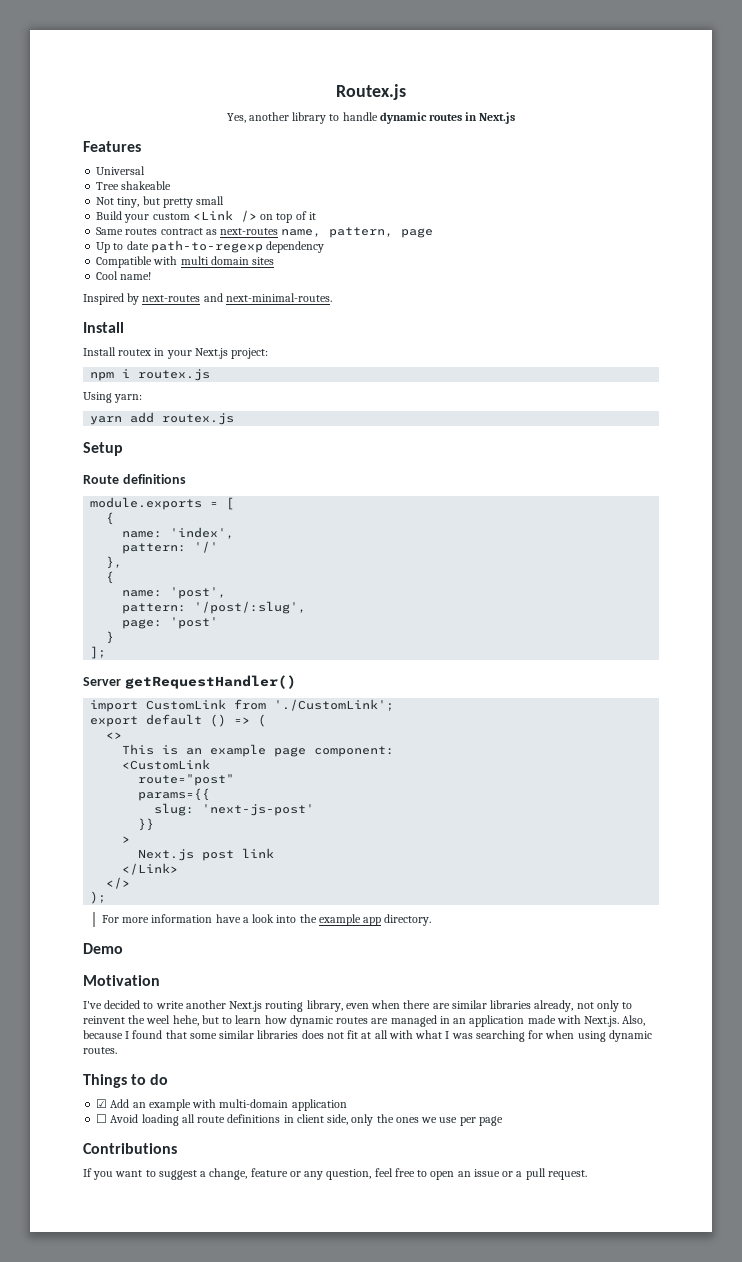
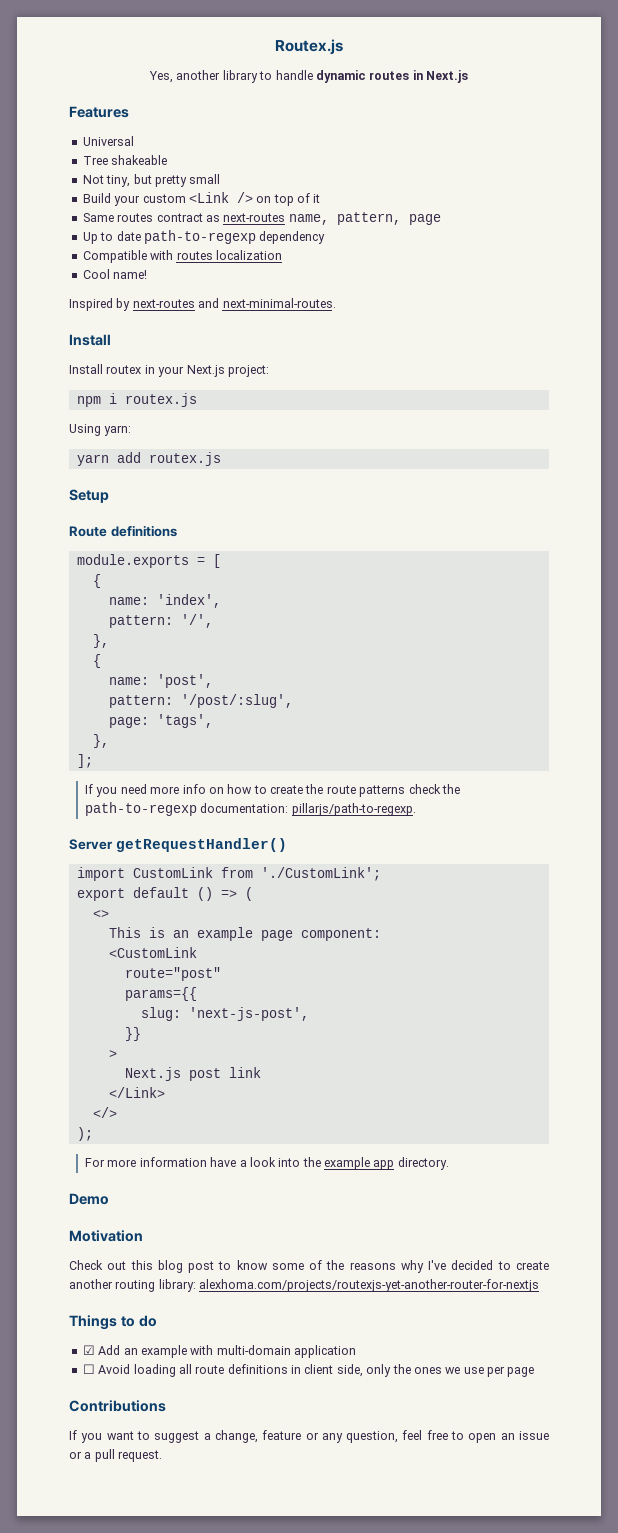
[180,256,275,265] multi domain sites -> [176,250,282,260] routes localization
[194,541,219,553] '/' -> [180,614,213,628] '/',
[170,617,219,629] [106,631,115,644] 'post' // } -> [156,714,213,728] [92,734,109,748] 'tags', // },
(107, 652) none -> [85,784,460,797] [85,802,416,816] // If you need more info on how to create the route patterns check the path-to-regexp documentation: pillarjs/path-to-regexp.
[202,804,315,816] 'next-js-post' -> [188,1007,309,1021] 'next-js-post',
[83,1000,633,1012] [83,1015,646,1027] [83,1030,652,1042] [83,1047,117,1054] I've decided to write another Next.js routing library, even when there are similar libraries already, not only to reinvent the weel hehe, but to learn how dynamic routes are managed in an application made with Next.js. Also, because I found that some similar libraries does not fit at all with what I was searching for when using dynamic routes. -> [69,1260,549,1273] [69,1279,540,1292] Check out this blog post to know some of the reasons why I've decided to create another routing library: alexhoma.com/projects/routexjs-yet-another-router-for-nextjs

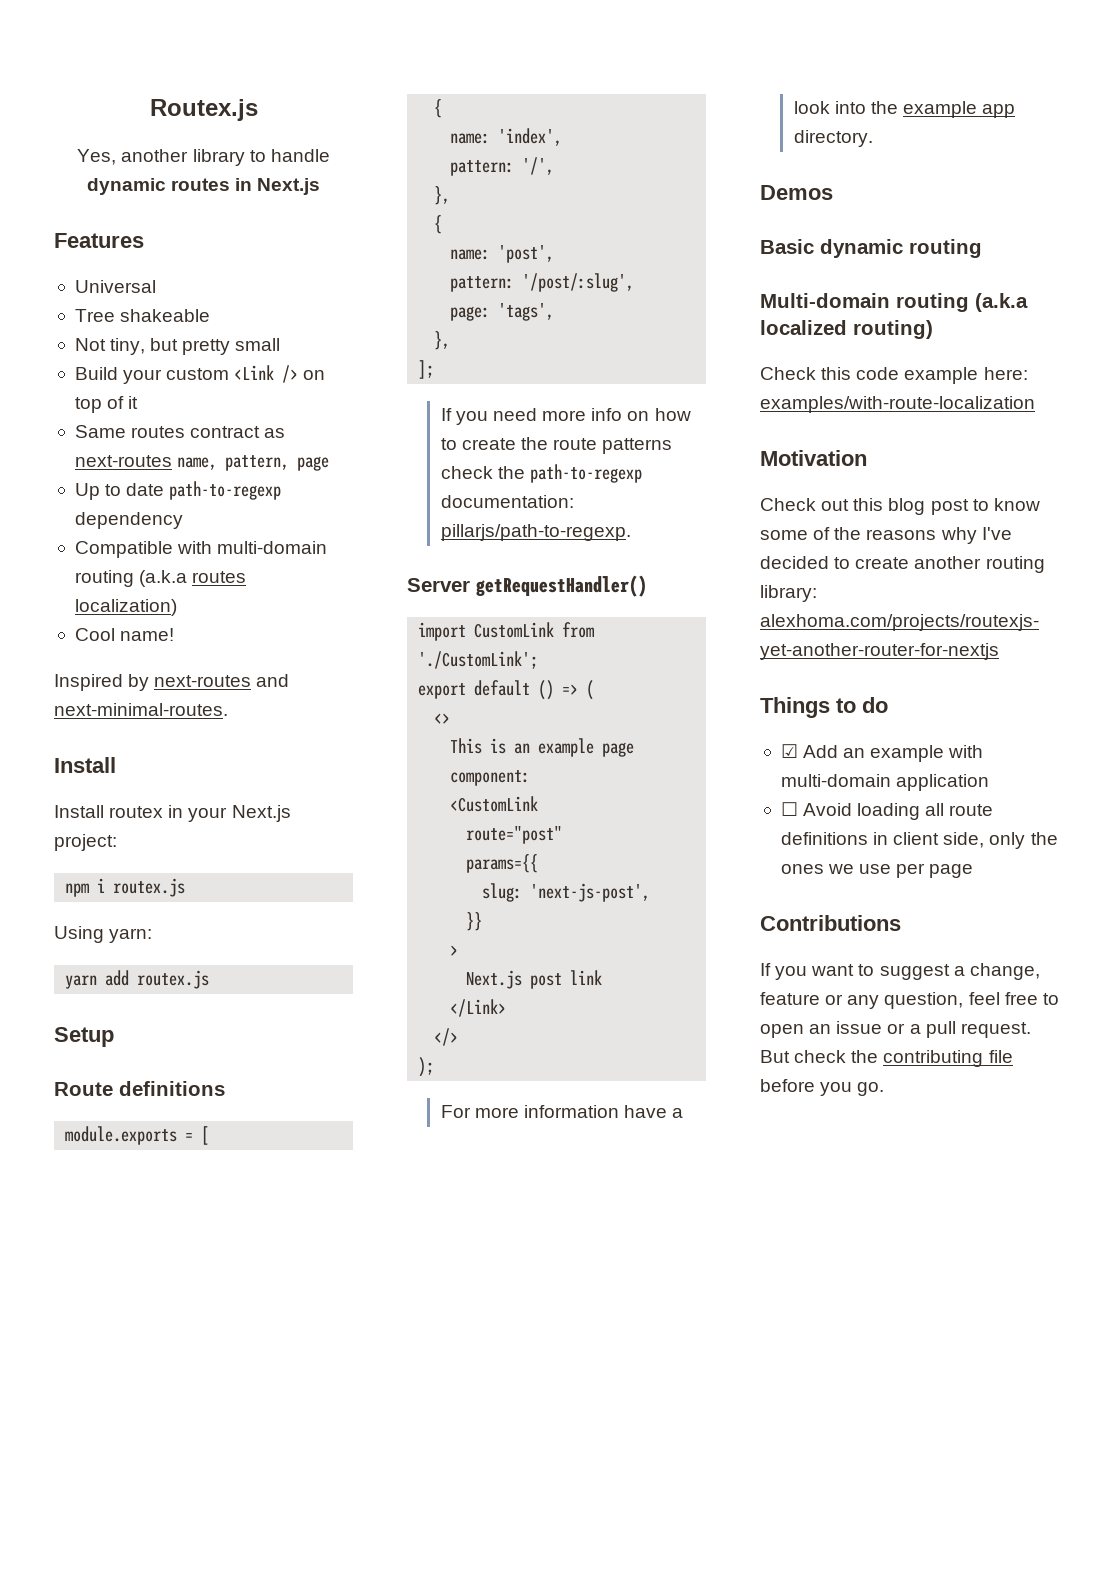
[176,250,282,260] routes localization -> [217,541,328,554] [74,570,247,587] [74,599,177,616] multi-domain routing (a.k.a routes localization)
[69,1193,109,1205] Demo -> [760,185,833,200] [760,239,982,258] [760,293,1028,312] [760,320,933,339] [760,367,1028,384] [760,396,1035,413] Demos // Basic dynamic routing // Multi-domain routing (a.k.a localized routing) // Check this code example here: examples/with-route-localization
(163, 1456) none -> [760,1050,1013,1067] [760,1079,885,1096] But check the contributing file before you go.

